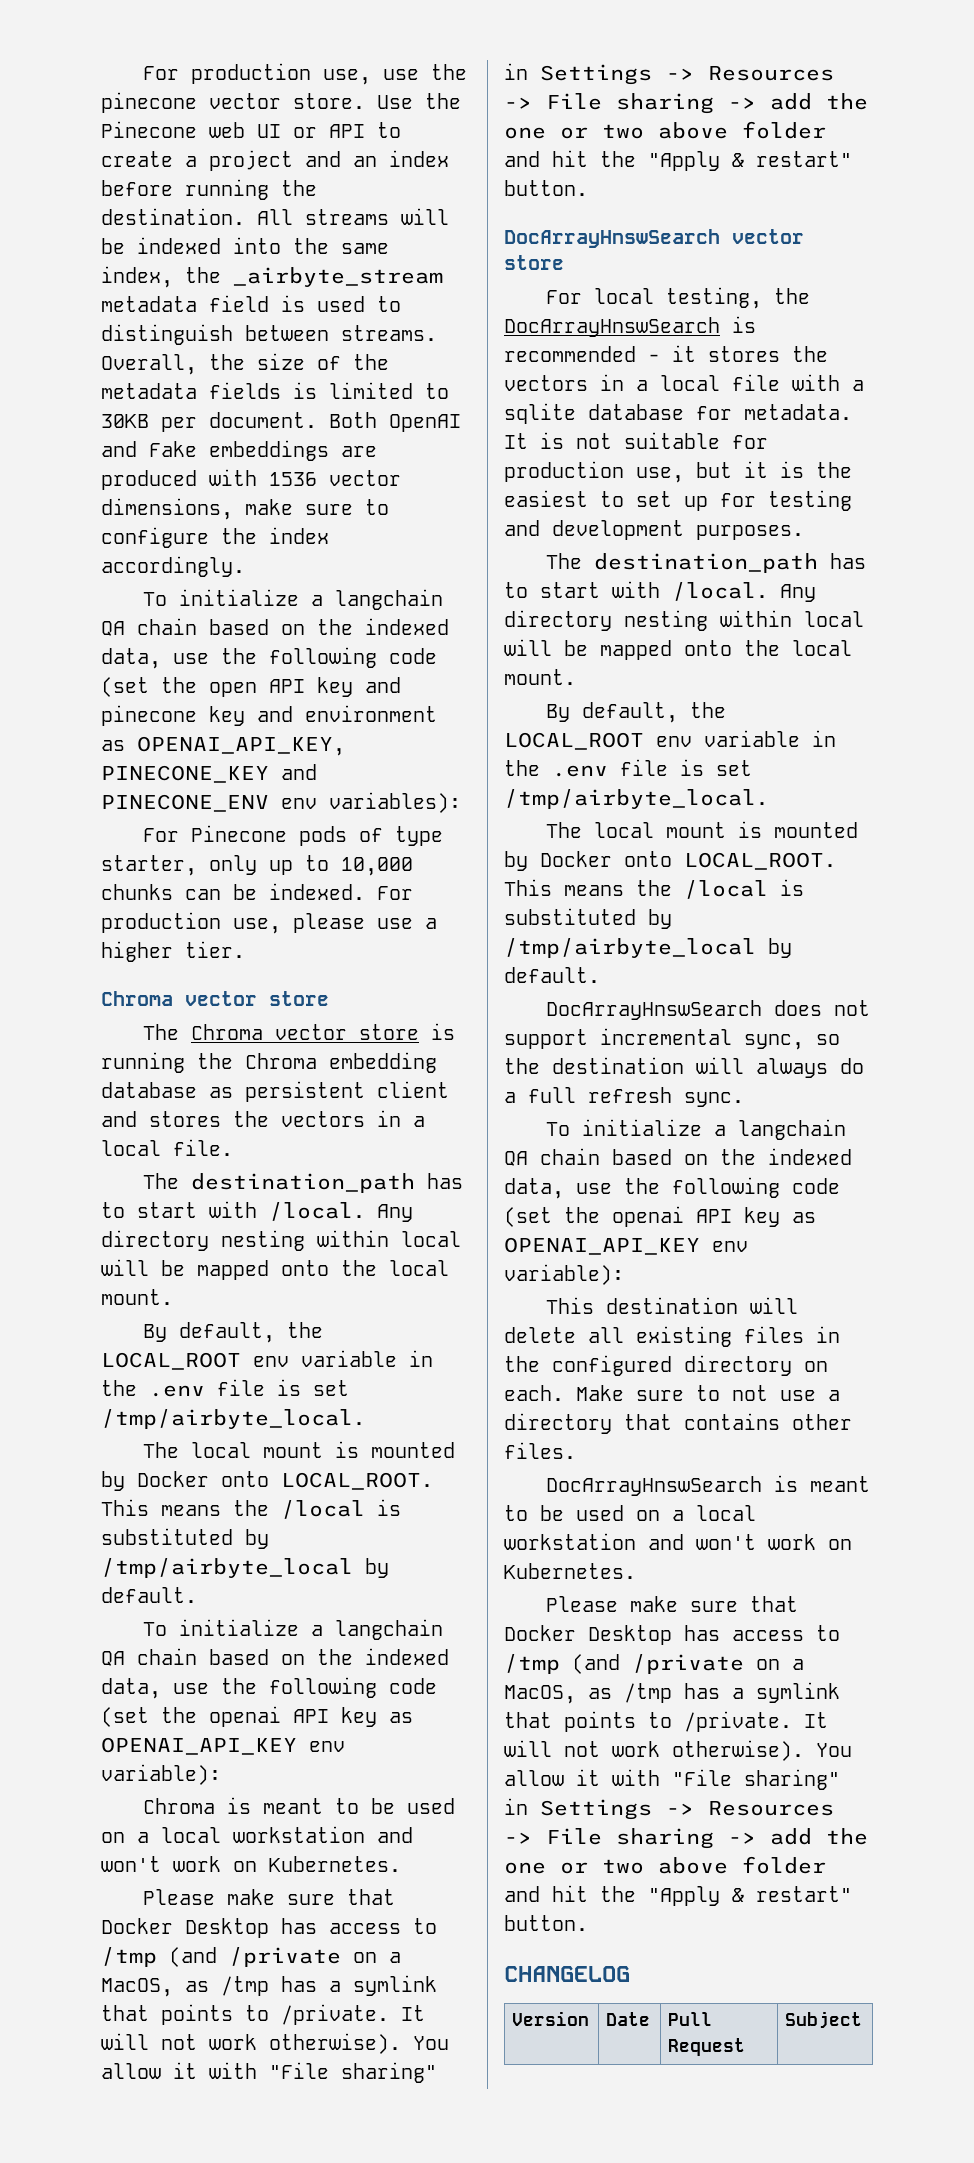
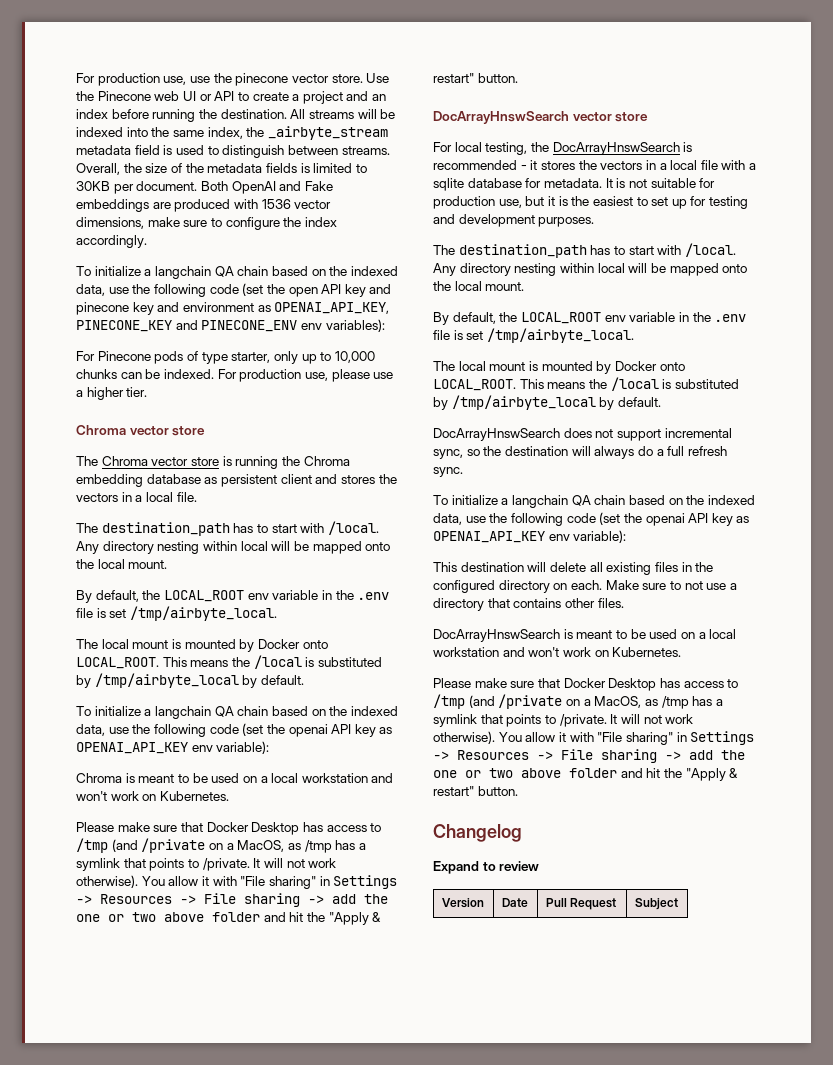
[504,1966,630,1982] CHANGELOG -> [433,824,522,842] [433,861,540,874] Changelog // Expand to review

